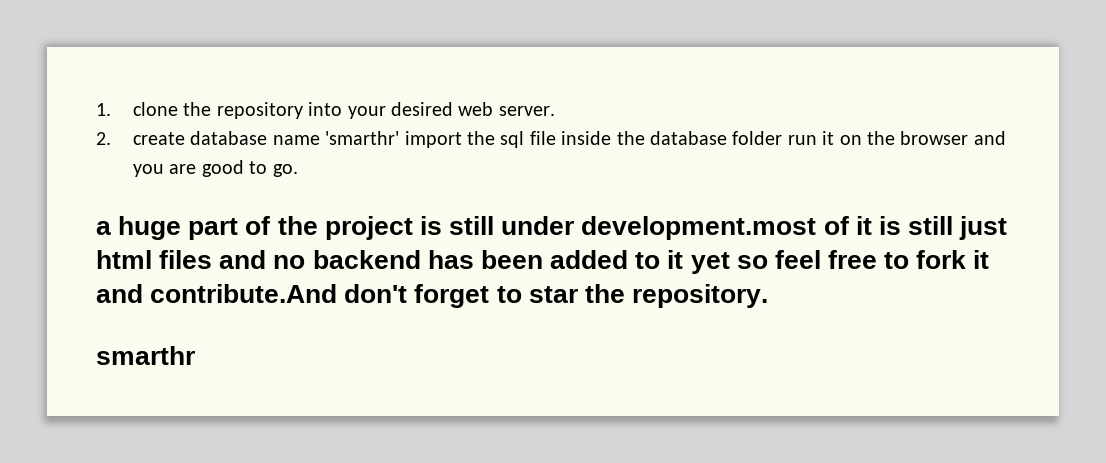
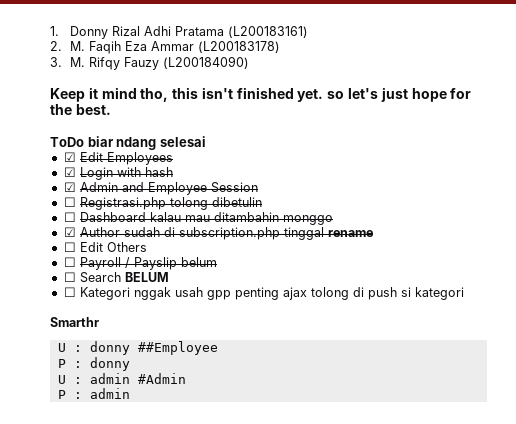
[133,102,555,119] [96,131,1006,148] [133,160,298,177] [96,216,1008,240] [96,250,990,274] [96,284,769,308] [96,346,195,365] clone the repository into your desired web server. // 2. create database name 'smarthr' import the sql file inside the database folder run it on the browser and you are good to go. // a huge part of the project is still under development.most of it is still just html files and no backend has been added to it yet so feel free to fork it and contribute.And don't forget to star the repository. // smarthr -> [70,26,309,39] [50,41,281,54] [50,56,250,70] [50,87,472,102] [50,104,111,115] [50,136,206,150] [63,152,173,165] [63,167,173,180] [63,182,258,195] [63,197,262,210] [63,212,333,225] [63,227,373,240] [63,242,147,252] [63,257,217,270] [63,272,169,283] [63,287,464,300] [50,317,99,327] [57,341,218,355] [57,357,130,371] [57,373,186,384] [57,388,130,399] Donny Rizal Adhi Pratama (L200183161) // 2. M. Faqih Eza Ammar (L200183178) // 3. M. Rifqy Fauzy (L200184090) // Keep it mind tho, this isn't finished yet. so let's just hope for the best. // ToDo biar ndang selesai // ☑ Edit Employees // ☑ Login with hash // ☑ Admin and Employee Session // ☐ Registrasi.php tolong dibetulin // ☐ Dashboard kalau mau ditambahin monggo // ☑ Author sudah di subscription.php tinggal rename // ☐ Edit Others // ☐ Payroll / Payslip belum // ☐ Search BELUM // ☐ Kategori nggak usah gpp penting ajax tolong di push si kategori // Smarthr // U : donny ##Employee // P : donny // U : admin #Admin // P : admin

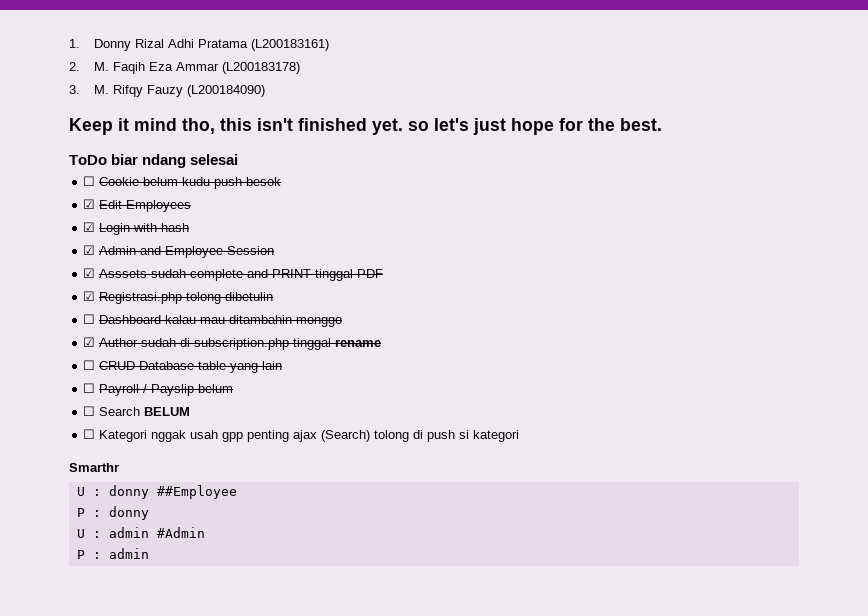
(206, 141) none -> [83,176,282,189] // ☐ Cookie belum kudu push besok
[63,197,76,207] ☐ -> [83,268,384,281] [83,291,96,301] ☑ Asssets sudah complete and PRINT tinggal PDF // ☑
[79,242,147,252] Edit Others -> [99,361,283,373] CRUD Database table yang lain
(307, 293) none -> [321,430,371,442] (Search)

